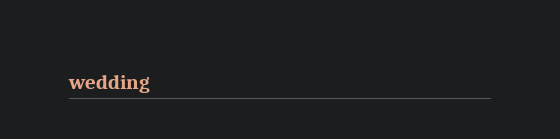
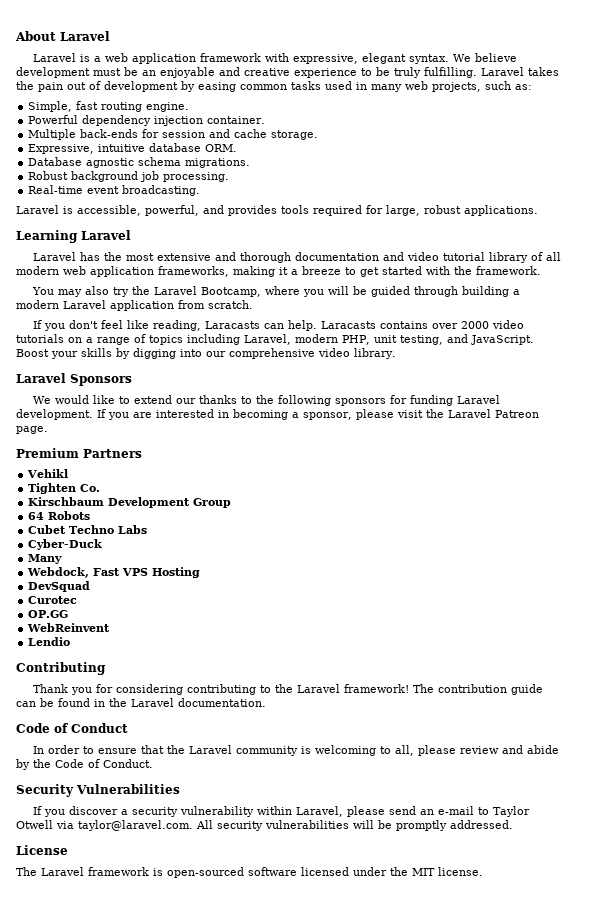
[68,74,150,93] wedding -> [15,31,110,41] [33,53,518,64] [16,67,559,78] [16,81,532,92] [28,101,190,112] [28,115,266,126] [28,129,319,140] [28,143,238,154] [28,157,251,168] [28,171,230,182] [28,185,201,196] [16,205,538,216] [16,230,131,243] [33,252,562,263] [16,266,541,277] [32,286,521,297] [16,300,253,311] [33,320,525,331] [16,334,534,345] [16,348,396,359] [16,373,132,386] [33,395,501,406] [16,409,539,420] [16,426,48,434] [16,448,142,458] [27,469,69,478] [28,483,101,494] [28,497,232,508] [28,511,91,520] [28,525,148,534] [28,539,103,550] [28,554,63,564] [27,567,201,578] [28,581,91,592] [28,596,78,604] [28,610,69,618] [27,623,111,632] [28,637,71,646] [16,662,106,675] [33,684,544,695] [16,698,266,707] [16,723,128,733] [33,745,560,756] [16,759,153,770] [16,784,180,797] [33,806,531,817] [16,820,513,831] [16,845,68,855] [16,867,483,878] About Laravel // Laravel is a web application framework with expressive, elegant syntax. We believe development must be an enjoyable and creative experience to be truly fulfilling. Laravel takes the pain out of development by easing common tasks used in many web projects, such as: // Simple, fast routing engine. // Powerful dependency injection container. // Multiple back-ends for session and cache storage. // Expressive, intuitive database ORM. // Database agnostic schema migrations. // Robust background job processing. // Real-time event broadcasting. // Laravel is accessible, powerful, and provides tools required for large, robust applications. // Learning Laravel // Laravel has the most extensive and thorough documentation and video tutorial library of all modern web application frameworks, making it a breeze to get started with the framework. // You may also try the Laravel Bootcamp, where you will be guided through building a modern Laravel application from scratch. // If you don't feel like reading, Laracasts can help. Laracasts contains over 2000 video tutorials on a range of topics including Laravel, modern PHP, unit testing, and JavaScript. Boost your skills by digging into our comprehensive video library. // Laravel Sponsors // We would like to extend our thanks to the following sponsors for funding Laravel development. If you are interested in becoming a sponsor, please visit the Laravel Patreon page. // Premium Partners // Vehikl // Tighten Co. // Kirschbaum Development Group // 64 Robots // Cubet Techno Labs // Cyber-Duck // Many // Webdock, Fast VPS Hosting // DevSquad // Curotec // OP.GG // WebReinvent // Lendio // Contributing // Thank you for considering contributing to the Laravel framework! The contribution guide can be found in the Laravel documentation. // Code of Conduct // In order to ensure that the Laravel community is welcoming to all, please review and abide by the Code of Conduct. // Security Vulnerabilities // If you discover a security vulnerability within Laravel, please send an e-mail to Taylor Otwell via taylor@laravel.com. All security vulnerabilities will be promptly addressed. // License // The Laravel framework is open-sourced software licensed under the MIT license.

